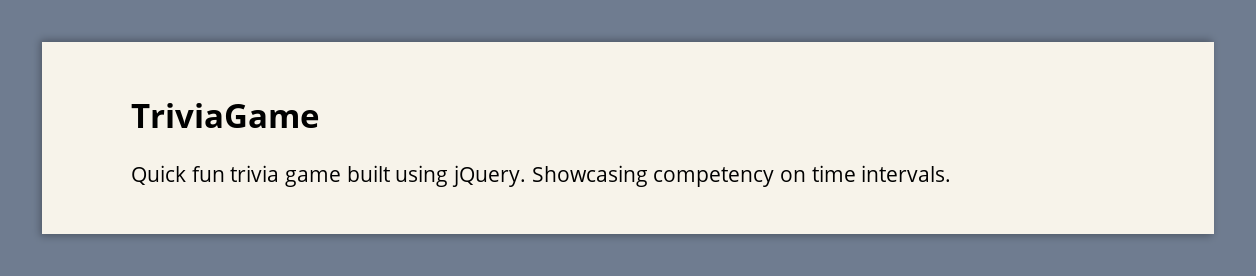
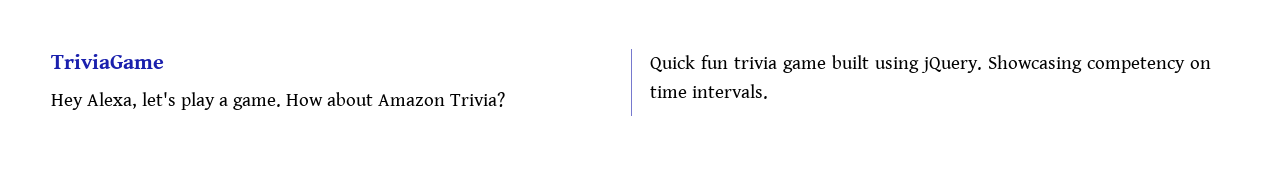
(320, 115) none -> [51,92,505,110] // Hey Alexa, let's play a game. How about Amazon Trivia?

